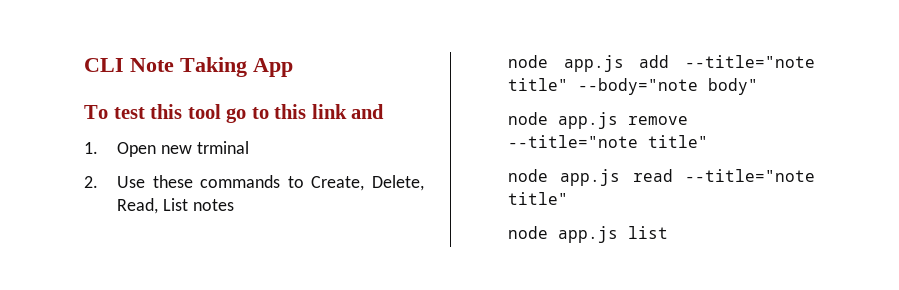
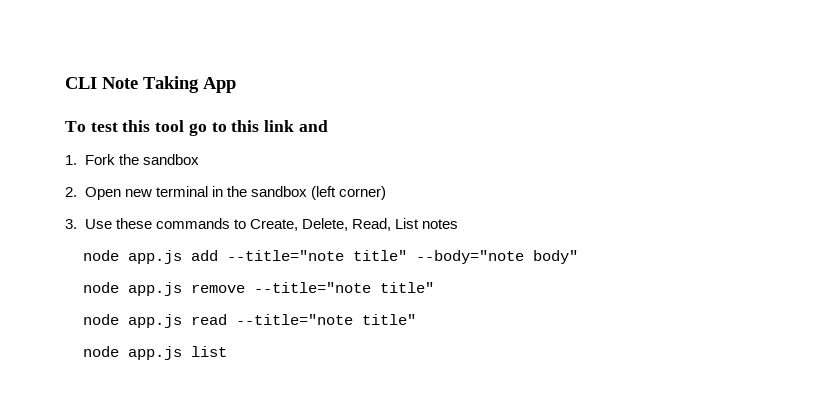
[117,141,249,157] [84,176,98,188] Open new trminal // 2. -> [84,154,199,165] [65,186,386,200] [65,219,77,229] Fork the sandbox // 2. Open new terminal in the sandbox (left corner) // 3.

